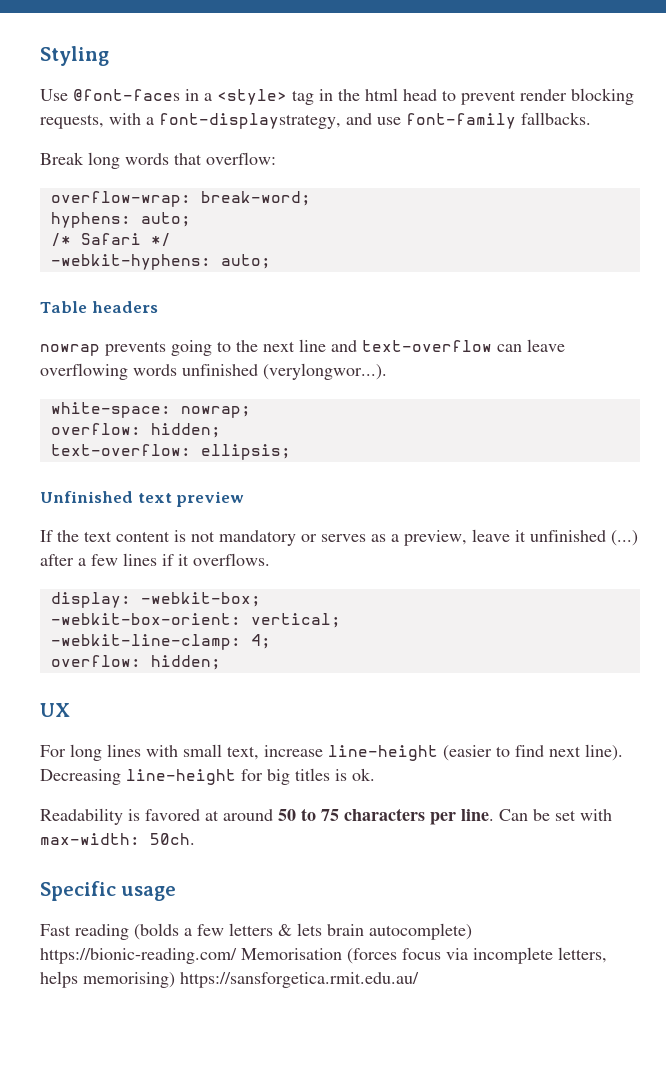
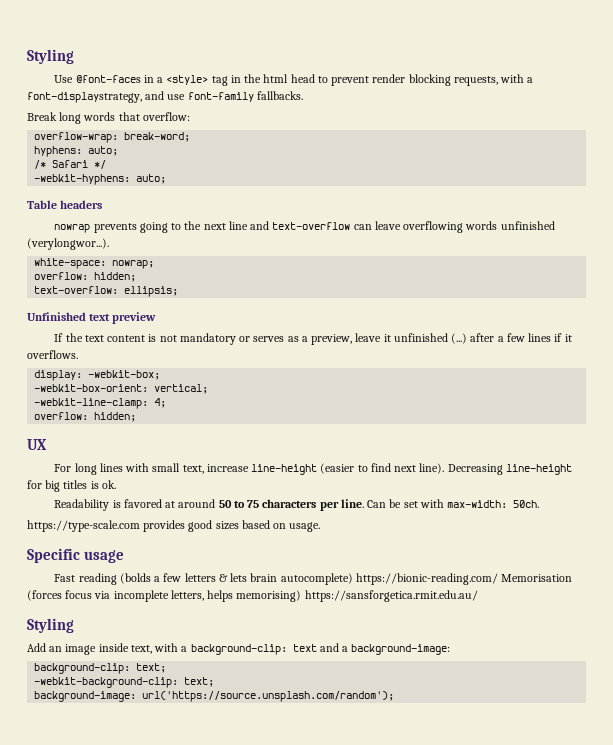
(195, 839) none -> [27,520,321,532] // https://type-scale.com provides good sizes based on usage.
(419, 980) none -> [27,618,74,633] [27,643,451,655] [34,663,167,674] [34,677,215,688] [34,691,395,702] // Styling // Add an image inside text, with a background-clip: text and a background-image: // background-clip: text; // -webkit-background-clip: text; // background-image: url('https://source.unsplash.com/random');

